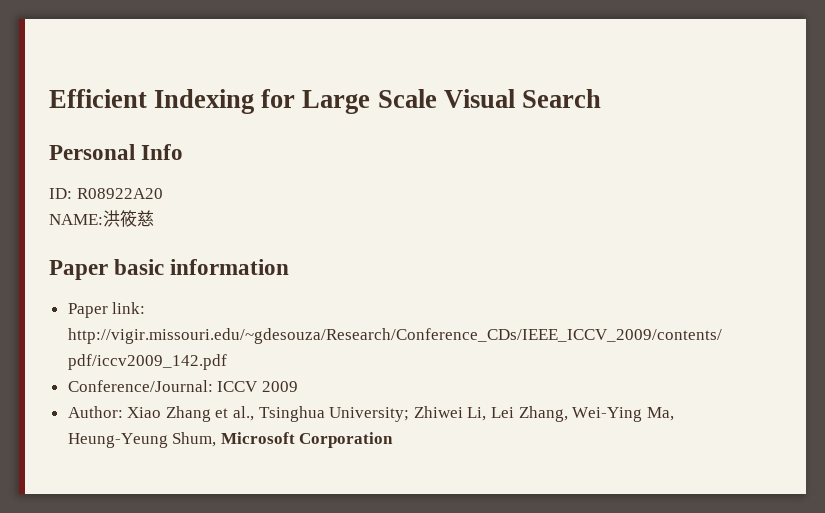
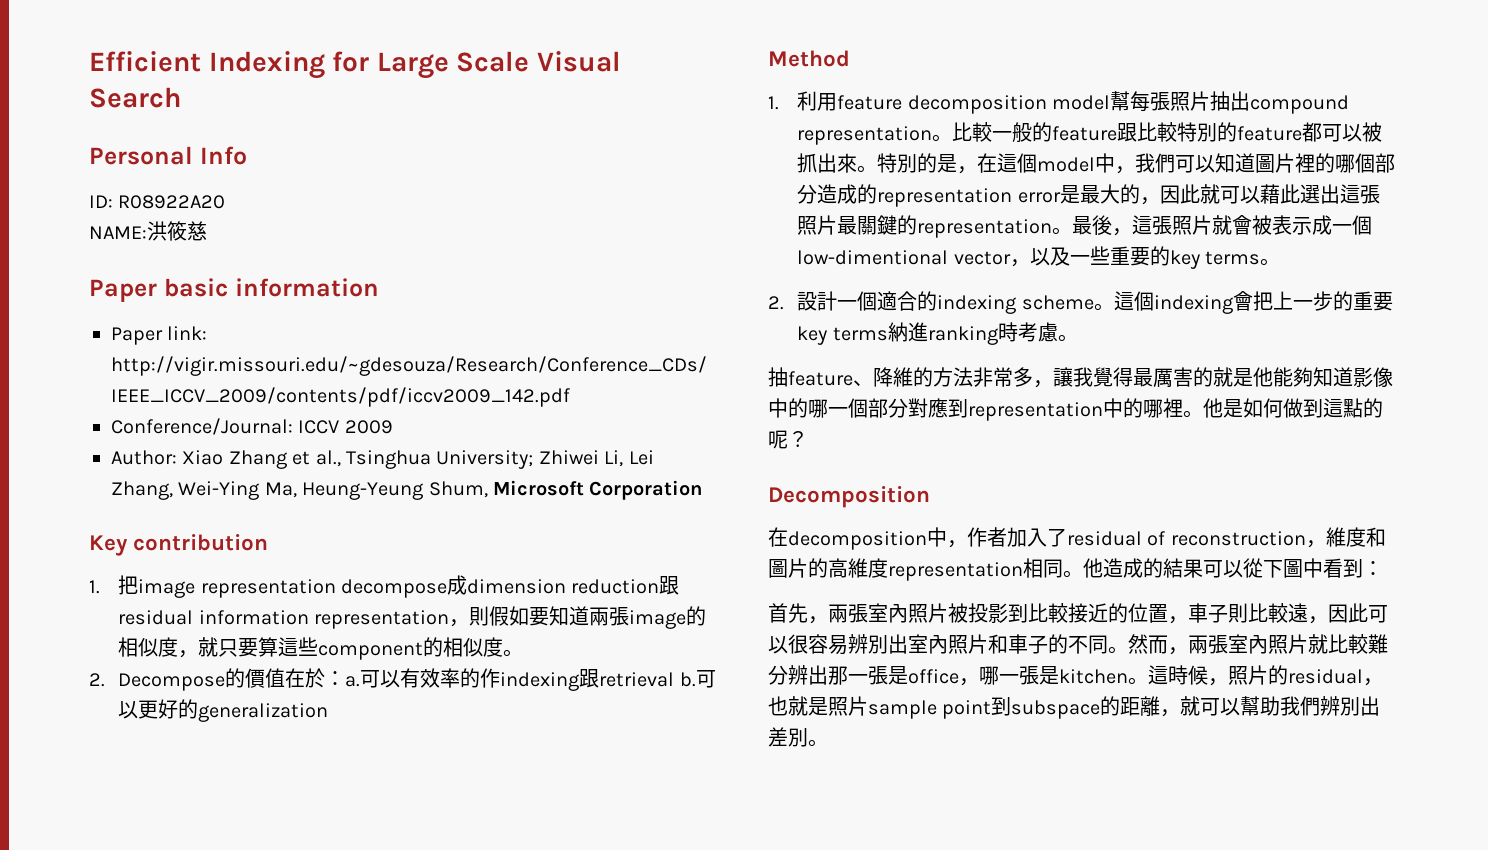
(394, 440) none -> [89,534,269,556] [89,575,680,598] [118,606,707,629] [118,637,524,660] [89,668,716,691] [118,699,329,722] [768,50,850,67] [768,91,1350,114] [797,122,1383,145] [797,153,1396,174] [797,184,1380,207] [797,215,1373,238] [797,246,1281,269] [768,291,1393,314] [797,322,1078,345] [768,367,1393,388] [768,398,1383,421] [768,430,808,449] [768,486,930,508] [768,527,1386,550] [768,558,1383,581] [768,603,1388,624] [768,634,1388,655] [768,665,1383,686] [768,696,1381,719] [768,727,828,747] // Key contribution // 1.把image representation decompose成dimension reduction跟residual information representation，則假如要知道兩張image的相似度，就只要算這些component的相似度。 // 2. Decompose的價值在於：a.可以有效率的作indexing跟retrieval b.可以更好的generalization // Method // 1.利用feature decomposition model幫每張照片抽出compound representation。比較一般的feature跟比較特別的feature都可以被抓出來。特別的是，在這個model中，我們可以知道圖片裡的哪個部分造成的representation error是最大的，因此就可以藉此選出這張照片最關鍵的representation。最後，這張照片就會被表示成一個low-dimentional vector，以及一些重要的key terms。 // 2.設計一個適合的indexing scheme。這個indexing會把上一步的重要key terms納進ranking時考慮。 // 抽feature、降維的方法非常多，讓我覺得最厲害的就是他能夠知道影像中的哪一個部分對應到representation中的哪裡。他是如何做到這點的呢？ // Decomposition // 在decomposition中，作者加入了residual of reconstruction，維度和圖片的高維度representation相同。他造成的結果可以從下圖中看到： // 首先，兩張室內照片被投影到比較接近的位置，車子則比較遠，因此可以很容易辨別出室內照片和車子的不同。然而，兩張室內照片就比較難分辨出那一張是office，哪一張是kitchen。這時候，照片的residual，也就是照片sample point到subspace的距離，就可以幫助我們辨別出差別。

